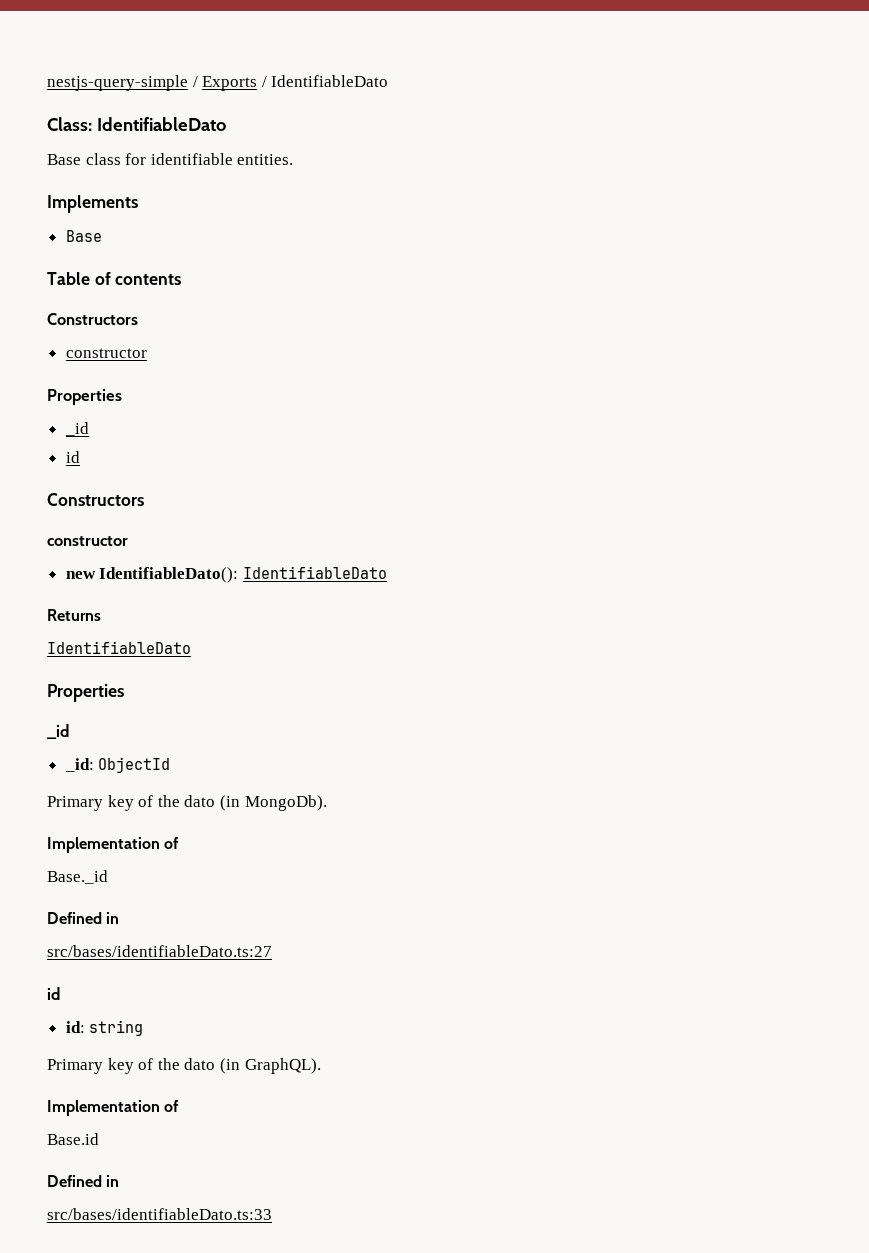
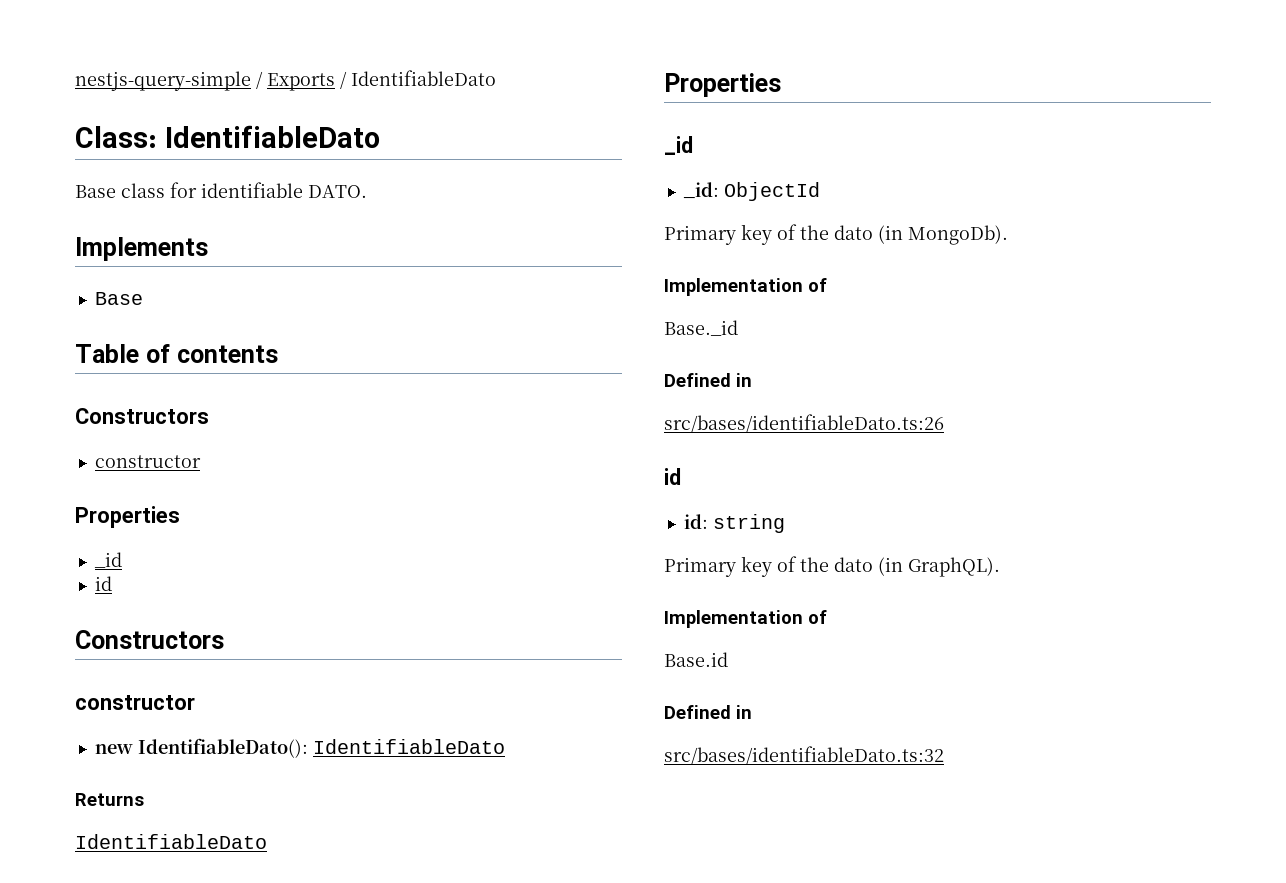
[237,154,294,165] entities. -> [308,185,367,198] DATO.
[47,945,272,957] src/bases/identifiableDato.ts:27 -> [664,414,944,433] src/bases/identifiableDato.ts:26
[47,1208,272,1220] src/bases/identifiableDato.ts:33 -> [664,746,944,765] src/bases/identifiableDato.ts:32

